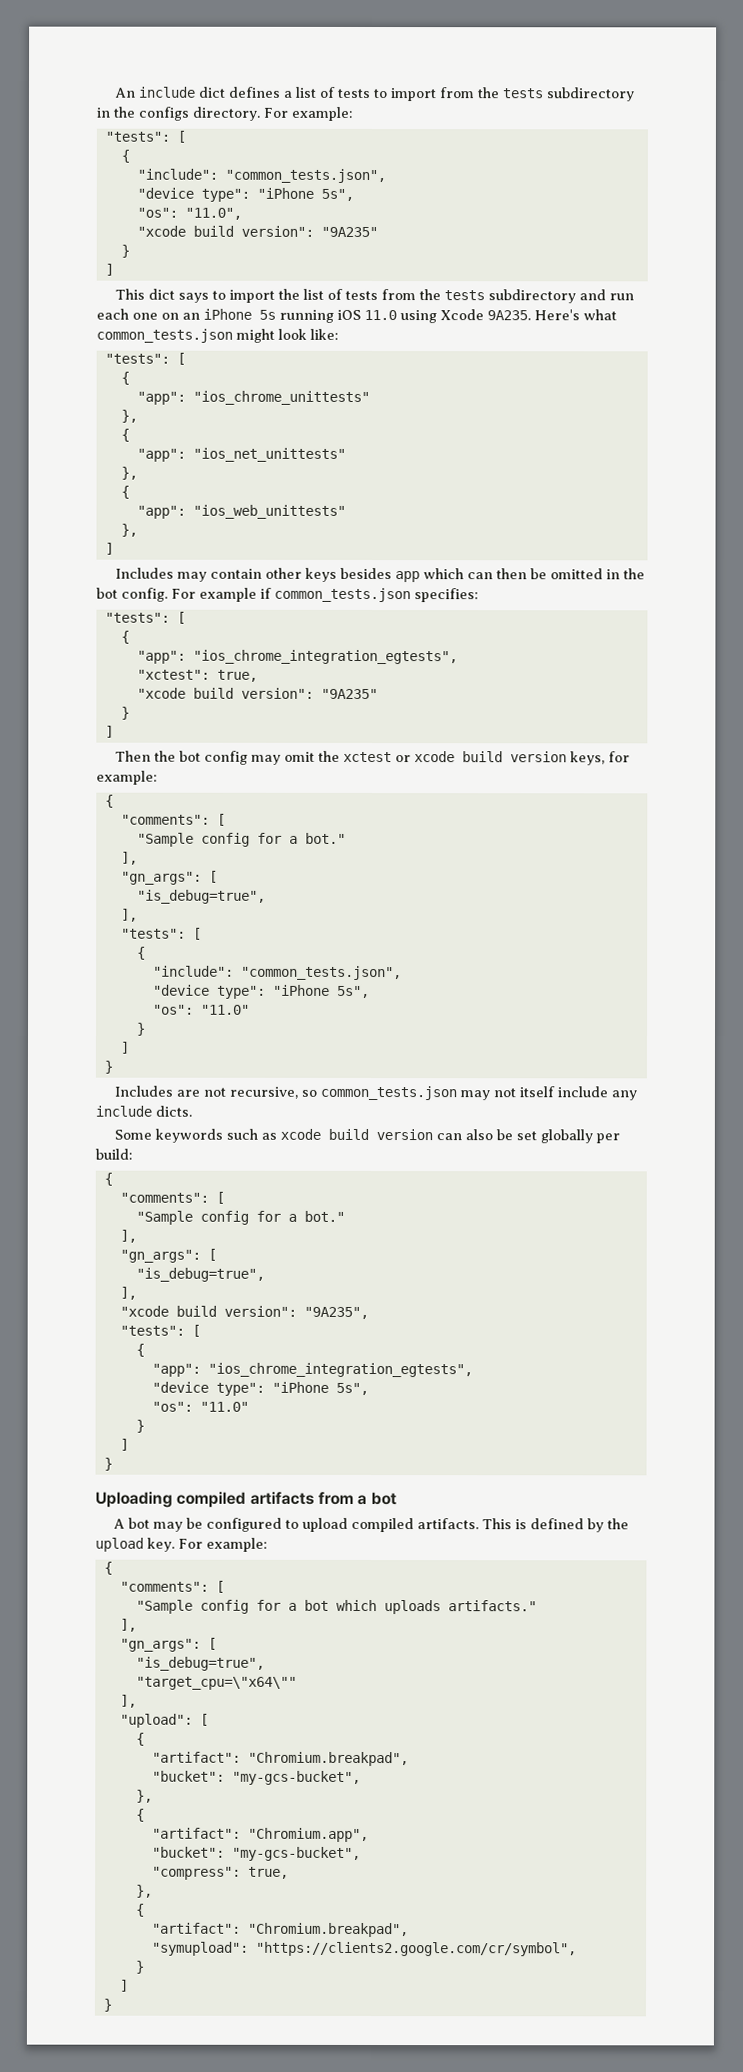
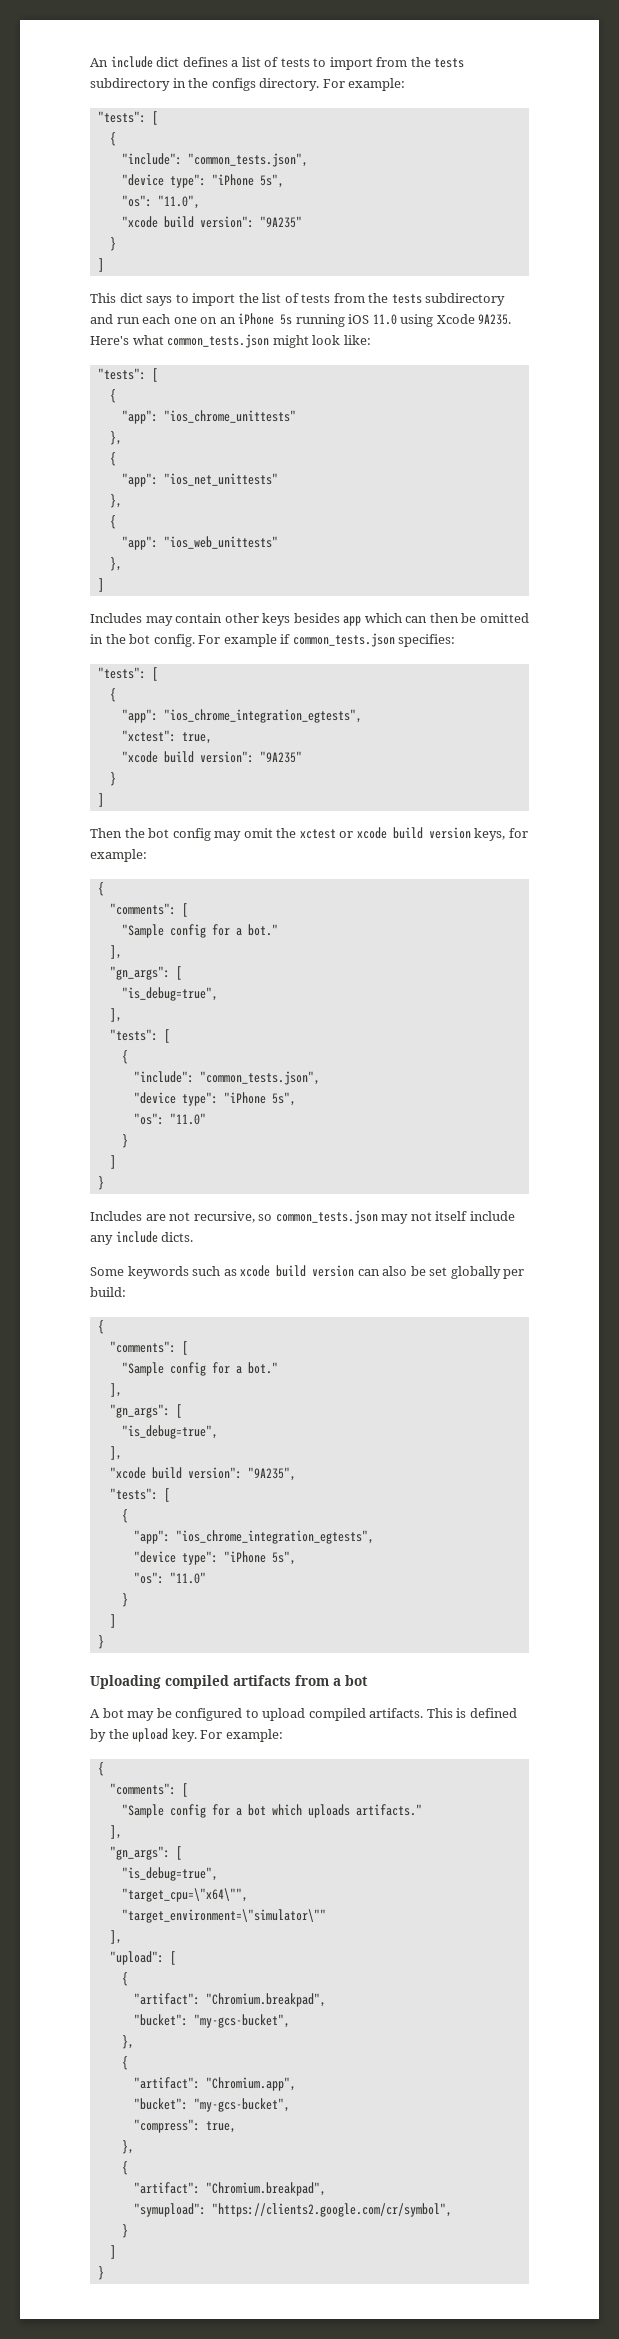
[135,1676,297,1690] "target_cpu=\"x64\"" -> [121,1888,248,1902] [121,1909,326,1923] "target_cpu=\"x64\"", // "target_environment=\"simulator\""

